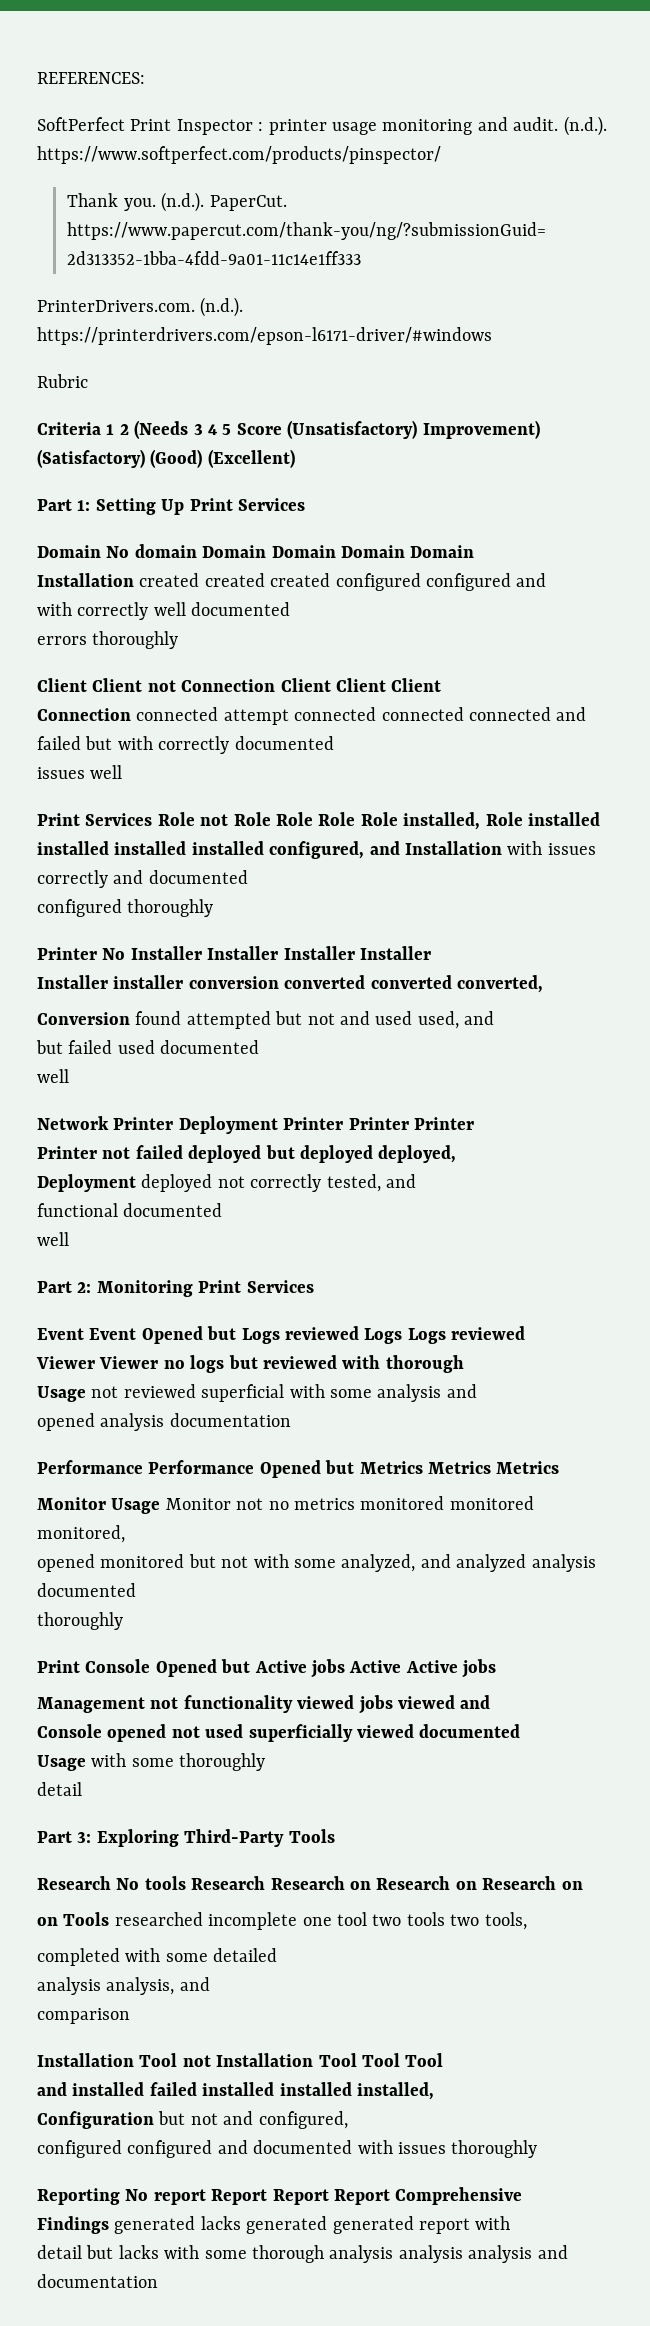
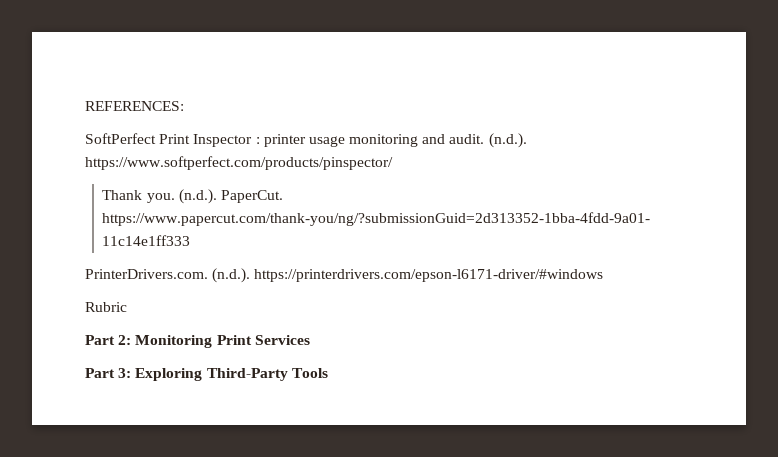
[37,420,540,439] [37,449,295,468] [37,498,305,515] [37,544,475,558] [37,573,547,591] [37,602,291,620] [37,631,179,649] [37,678,442,692] [37,707,587,725] [37,736,334,754] [37,765,123,779] [37,812,600,830] [37,841,596,859] [37,870,248,888] [37,899,214,917] [37,946,431,960] [37,975,543,993] [37,1011,495,1029] [36,1040,260,1054] [37,1069,69,1083] [37,1116,474,1134] [37,1145,457,1163] [37,1174,416,1192] [37,1203,223,1217] [37,1232,69,1246] // Criteria 1 2 (Needs 3 4 5 Score (Unsatisfactory) Improvement) (Satisfactory) (Good) (Excellent) // Part 1: Setting Up Print Services // Domain No domain Domain Domain Domain Domain // Installation created created created configured configured and // with correctly well documented // errors thoroughly // Client Client not Connection Client Client Client // Connection connected attempt connected connected connected and failed but with correctly documented // issues well // Print Services Role not Role Role Role Role installed, Role installed installed installed installed configured, and Installation with issues correctly and documented // configured thoroughly // Printer No Installer Installer Installer Installer // Installer installer conversion converted converted converted, // Conversion found attempted but not and used used, and // but failed used documented // well // Network Printer Deployment Printer Printer Printer // Printer not failed deployed but deployed deployed, // Deployment deployed not correctly tested, and // functional documented // well -> (127, 307) none
[37,1326,526,1344] [36,1355,464,1373] [37,1384,477,1402] [37,1413,291,1431] [37,1460,560,1478] [37,1496,534,1514] [37,1525,125,1543] [37,1554,596,1572] [37,1583,136,1597] [37,1612,123,1630] [37,1659,497,1678] [37,1695,491,1714] [37,1724,521,1742] [37,1753,266,1771] [37,1782,82,1796] // Event Event Opened but Logs reviewed Logs Logs reviewed // Viewer Viewer no logs but reviewed with thorough // Usage not reviewed superficial with some analysis and // opened analysis documentation // Performance Performance Opened but Metrics Metrics Metrics // Monitor Usage Monitor not no metrics monitored monitored monitored, // opened monitored but not with some analyzed, and analyzed analysis documented // thoroughly // Print Console Opened but Active jobs Active Active jobs // Management not functionality viewed jobs viewed and // Console opened not used superficially viewed documented // Usage with some thoroughly // detail -> (310, 340) none
[37,1876,583,1890] [37,1912,527,1930] [37,1948,278,1966] [37,1977,210,1995] [37,2008,130,2024] [37,2053,444,2067] [37,2082,434,2100] [37,2111,348,2129] [37,2140,538,2158] [37,2187,523,2205] [37,2216,511,2234] [37,2245,568,2263] [37,2274,158,2288] // Research No tools Research Research on Research on Research on // on Tools researched incomplete one tool two tools two tools, // completed with some detailed // analysis analysis, and // comparison // Installation Tool not Installation Tool Tool Tool // and installed failed installed installed installed, // Configuration but not and configured, // configured configured and documented with issues thoroughly // Reporting No report Report Report Report Comprehensive // Findings generated lacks generated generated report with // detail but lacks with some thorough analysis analysis analysis and documentation -> (328, 373) none

